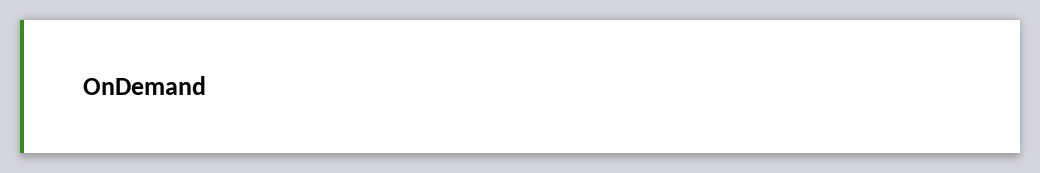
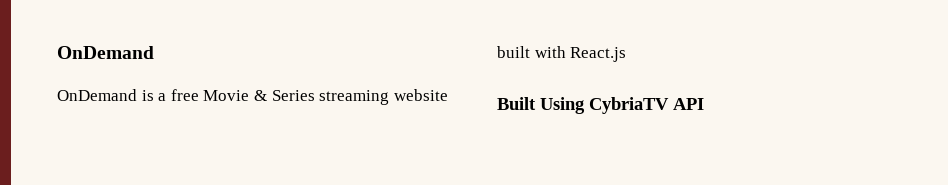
[83,76,206,95] OnDemand -> [57,46,154,59] [57,89,448,105] [497,46,627,62] [497,97,704,114] OnDemand // OnDemand is a free Movie & Series streaming website built with React.js // Built Using CybriaTV API

